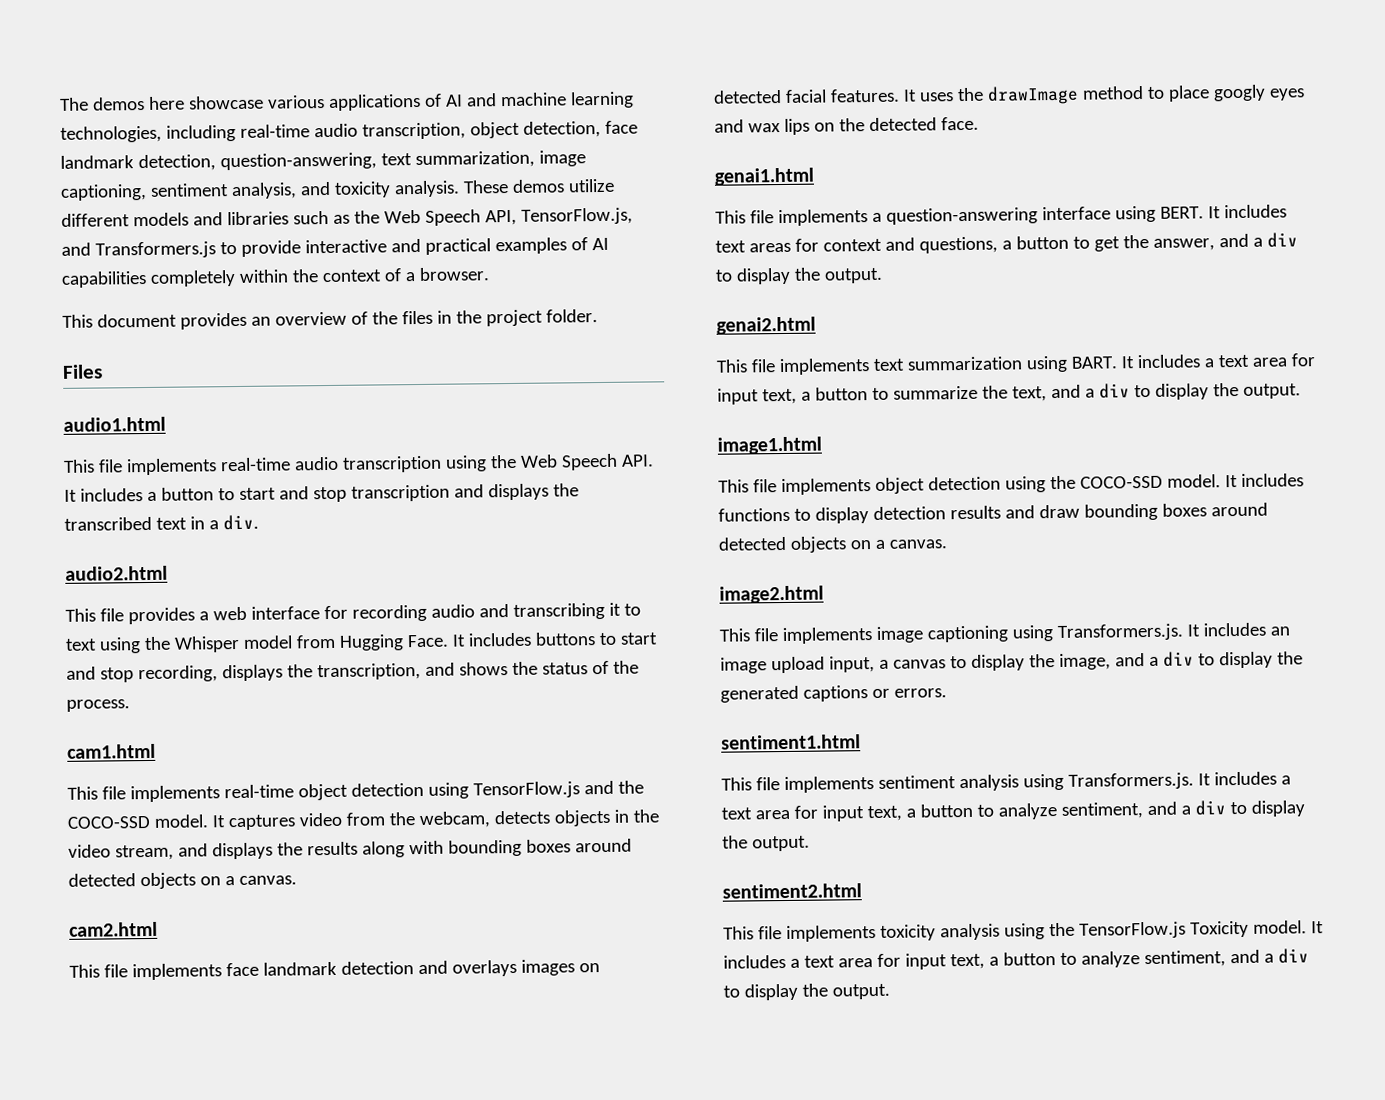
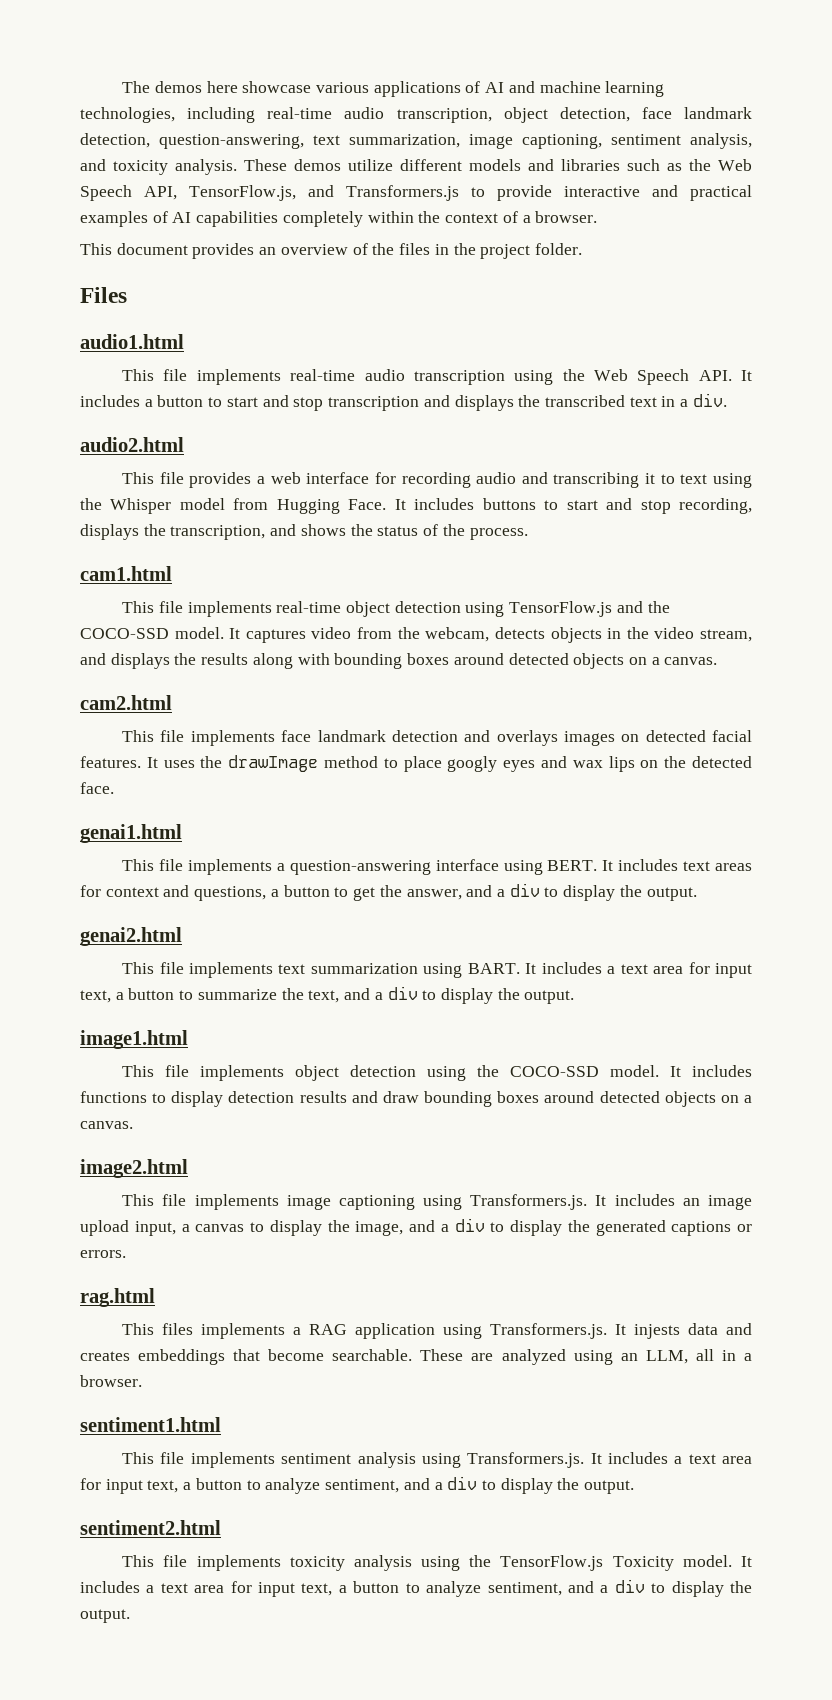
(947, 693) none -> [80,1288,155,1307] [122,1323,752,1339] [80,1349,753,1365] [80,1375,142,1387] // rag.html // This files implements a RAG application using Transformers.js. It injests data and creates embeddings that become searchable. These are analyzed using an LLM, all in a browser.

